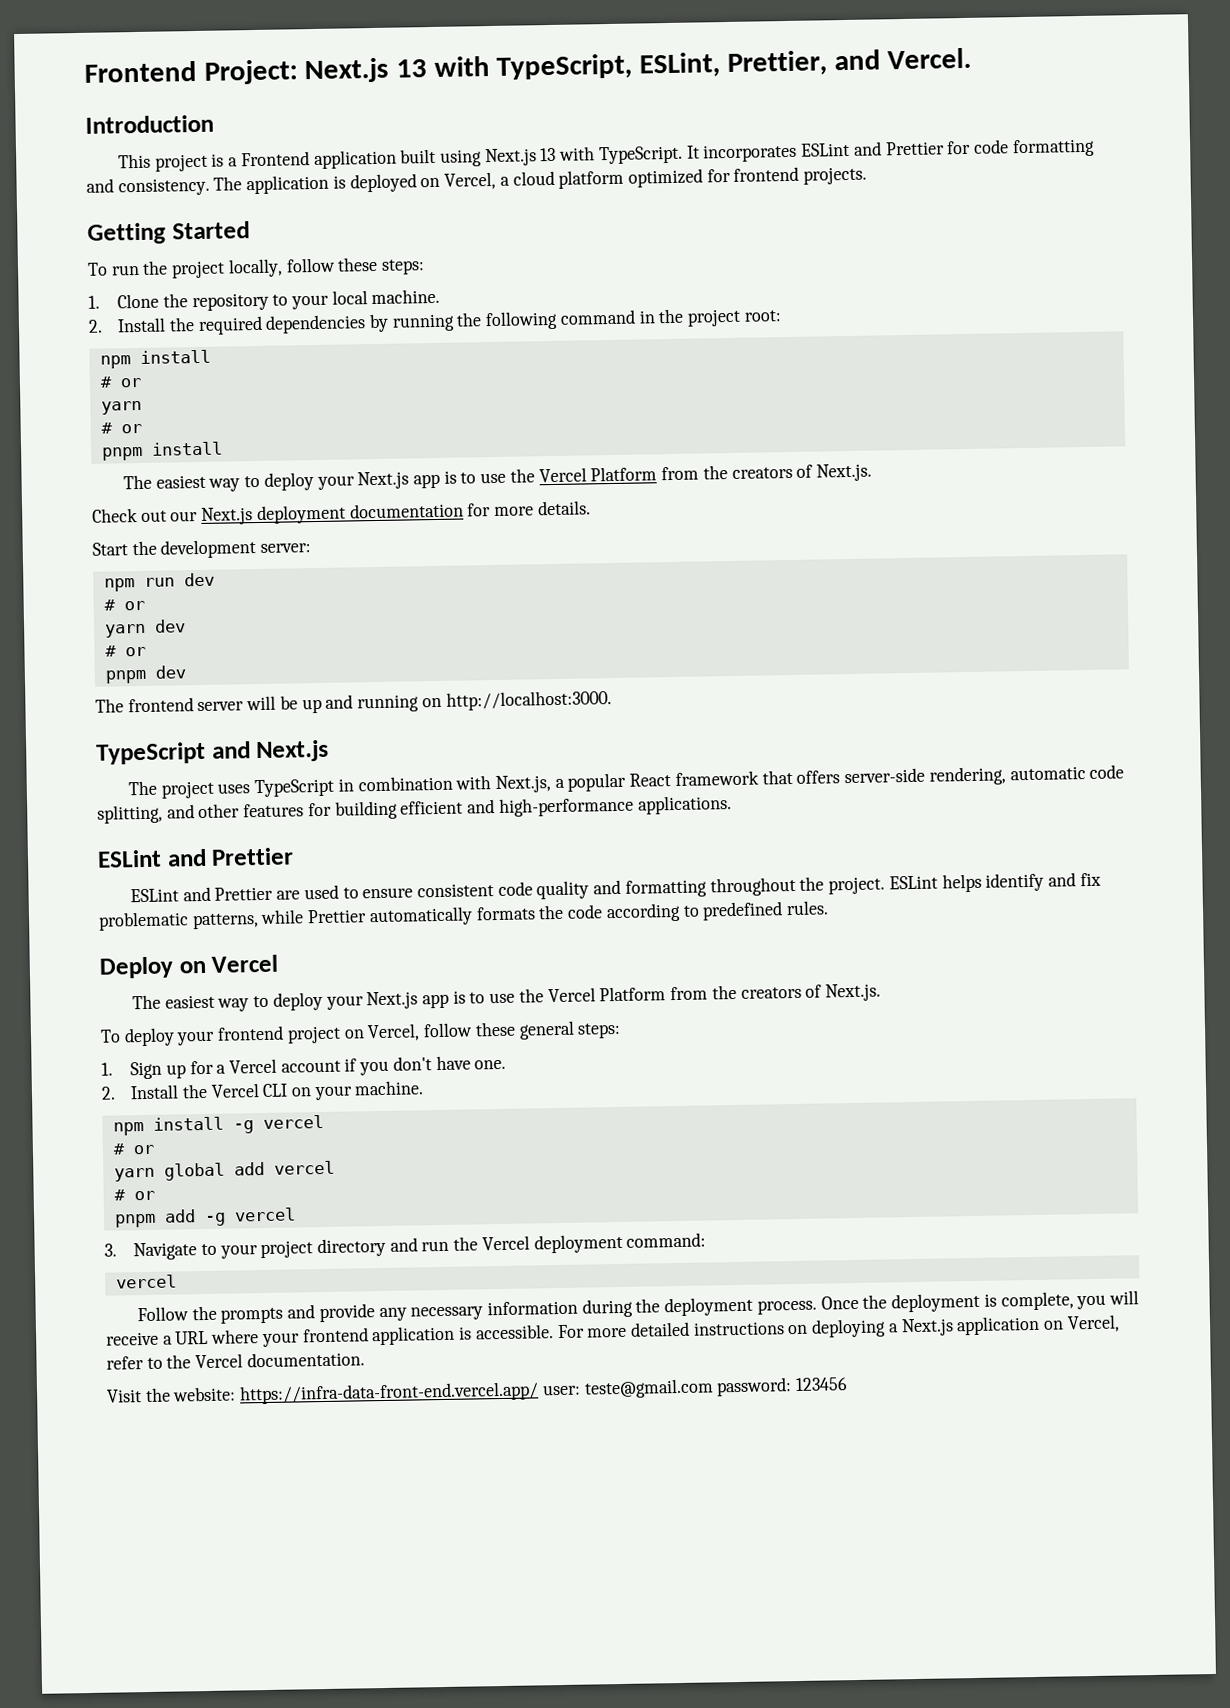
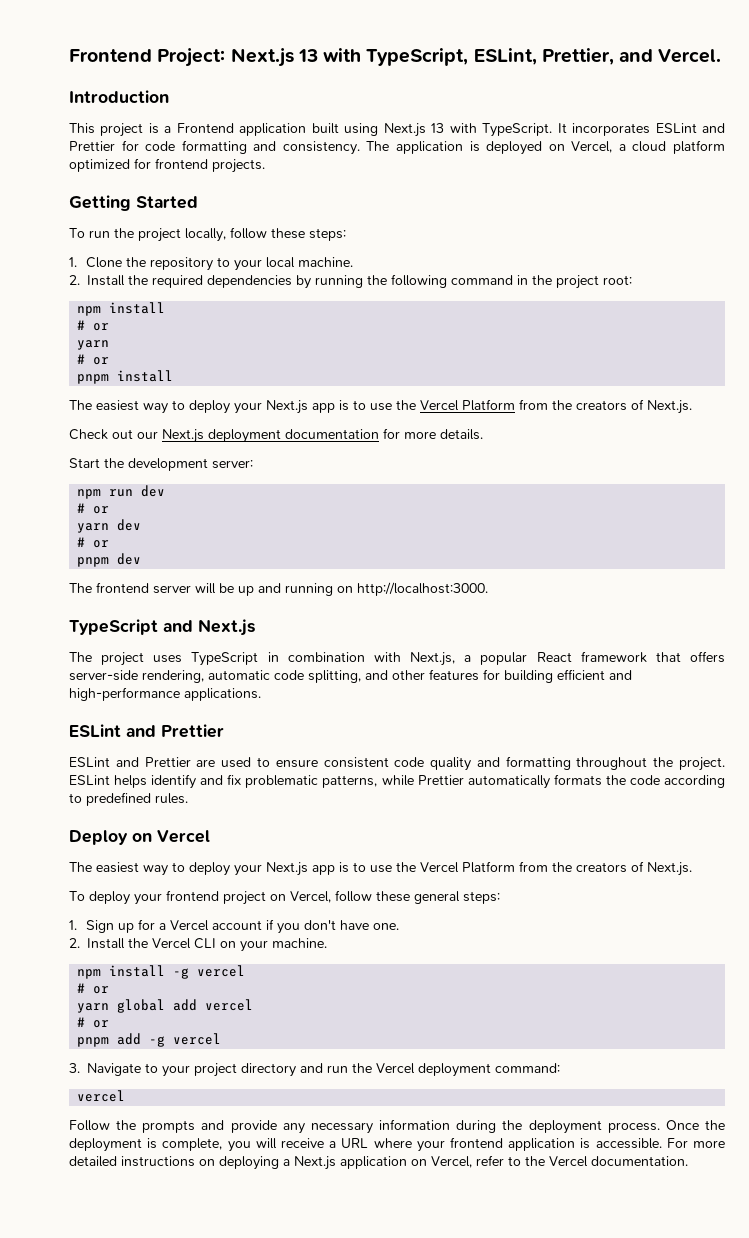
[106,1377,849,1405] // Visit the website: https://infra-data-front-end.vercel.app/ user: teste@gmail.com password: 123456 -> (688, 1161) none

